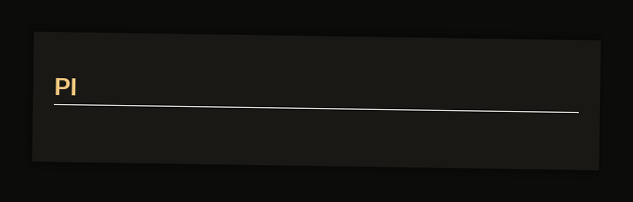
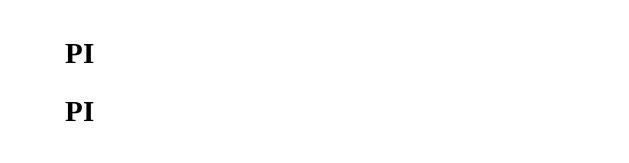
[54,77,78,96] PI -> [65,44,94,63] [65,102,94,121] PI // PI

